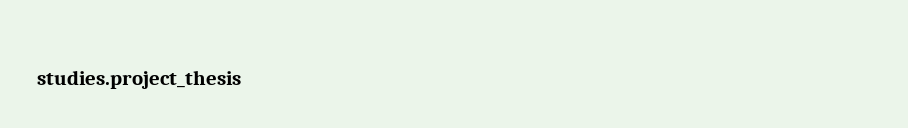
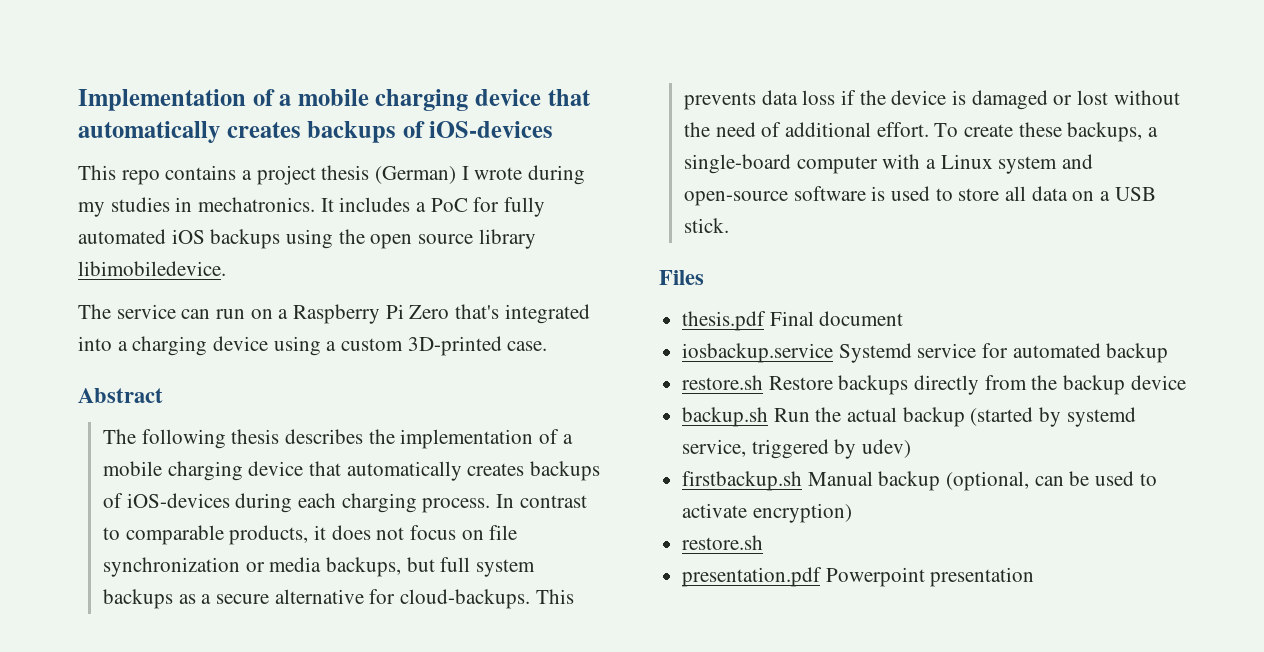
[37,70,241,89] studies.project_thesis -> [78,89,591,111] [78,121,554,143] [78,165,586,185] [78,197,546,217] [78,229,536,249] [78,261,226,276] [78,304,590,324] [78,336,548,356] [78,388,163,403] [102,429,573,449] [102,461,600,481] [102,493,587,513] [102,525,518,545] [102,557,535,577] [102,589,574,609] [683,90,1180,110] [683,122,1158,142] [683,154,1093,174] [683,186,1156,206] [683,218,729,233] [659,270,704,285] [682,311,904,331] [682,343,1169,363] [682,375,1186,395] [682,407,1136,427] [682,439,912,459] [682,471,1157,491] [682,503,852,523] [682,535,764,550] [682,567,1035,587] Implementation of a mobile charging device that automatically creates backups of iOS-devices // This repo contains a project thesis (German) I wrote during my studies in mechatronics. It includes a PoC for fully automated iOS backups using the open source library libimobiledevice. // The service can run on a Raspberry Pi Zero that's integrated into a charging device using a custom 3D-printed case. // Abstract // The following thesis describes the implementation of a mobile charging device that automatically creates backups of iOS-devices during each charging process. In contrast to comparable products, it does not focus on file synchronization or media backups, but full system backups as a secure alternative for cloud-backups. This prevents data loss if the device is damaged or lost without the need of additional effort. To create these backups, a single-board computer with a Linux system and open-source software is used to store all data on a USB stick. // Files // thesis.pdf Final document // iosbackup.service Systemd service for automated backup // restore.sh Restore backups directly from the backup device // backup.sh Run the actual backup (started by systemd service, triggered by udev) // firstbackup.sh Manual backup (optional, can be used to activate encryption) // restore.sh // presentation.pdf Powerpoint presentation

